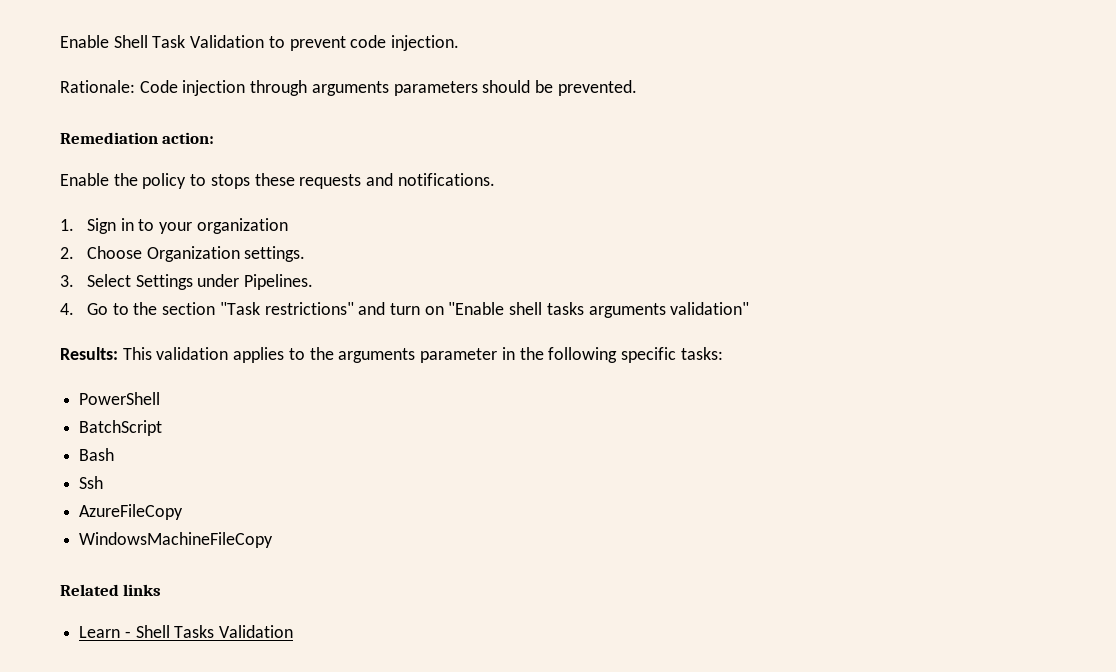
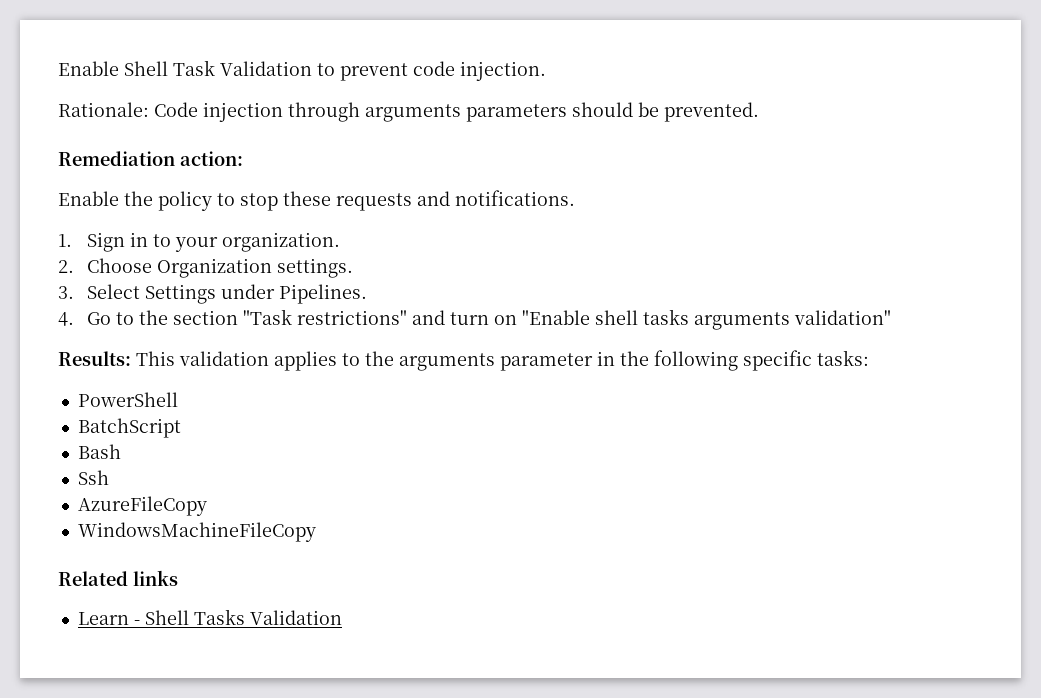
[210,174,250,189] stops -> [240,193,278,211] stop
[196,218,288,234] organization -> [222,232,341,252] organization.

